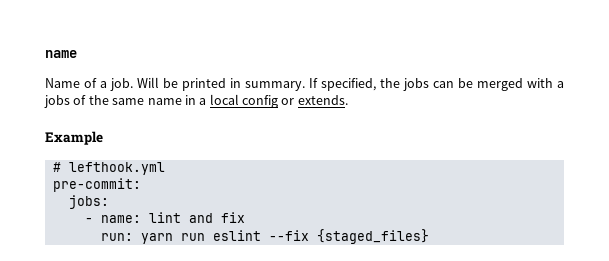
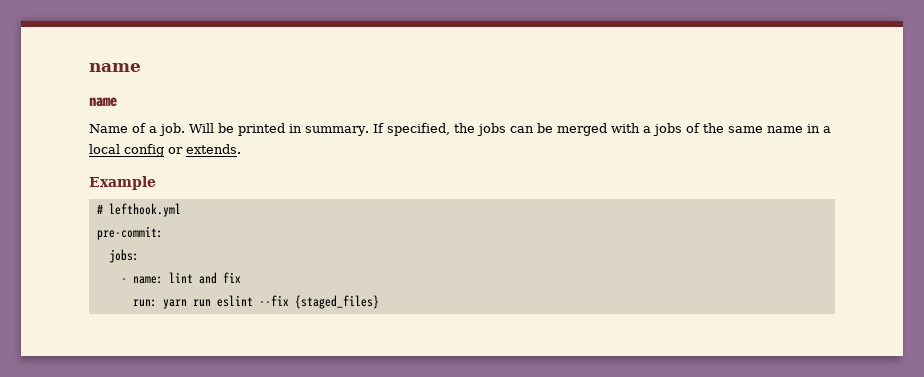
[45,50,77,58] name -> [89,63,141,72] [89,97,117,107] name // name

